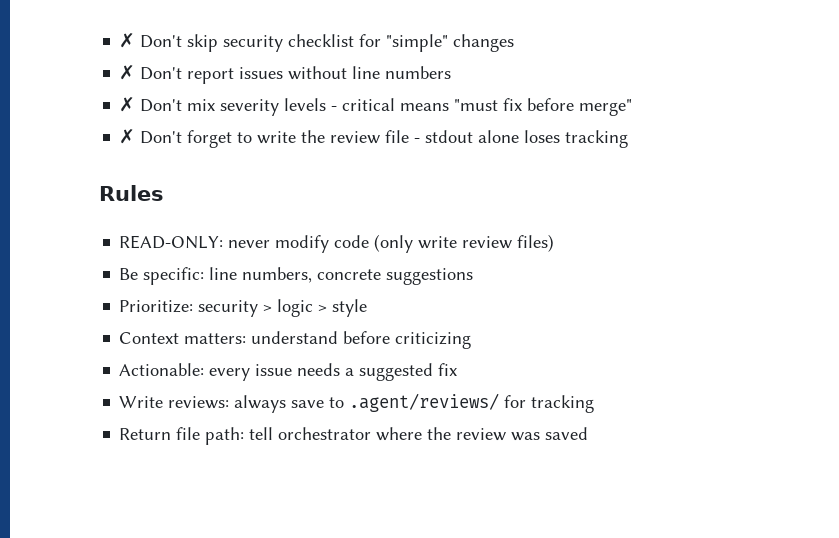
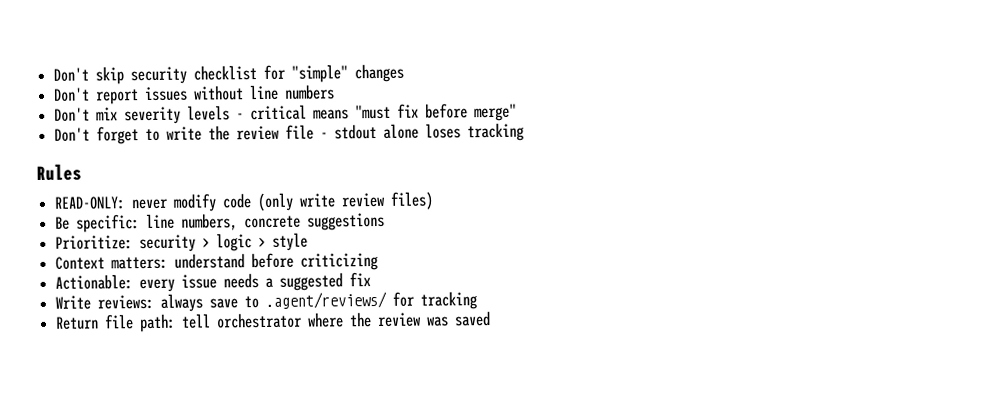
[119,33,136,48] ✗ -> (53, 74) none
[119,65,136,80] ✗ -> (405, 73) none
[119,97,136,112] ✗ -> (336, 92) none
[119,129,136,144] ✗ -> (518, 112) none

